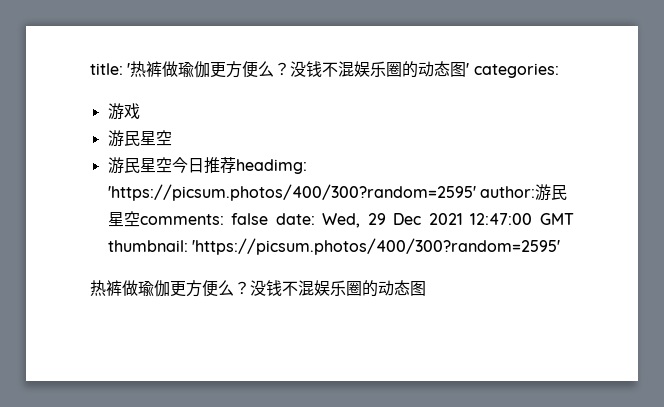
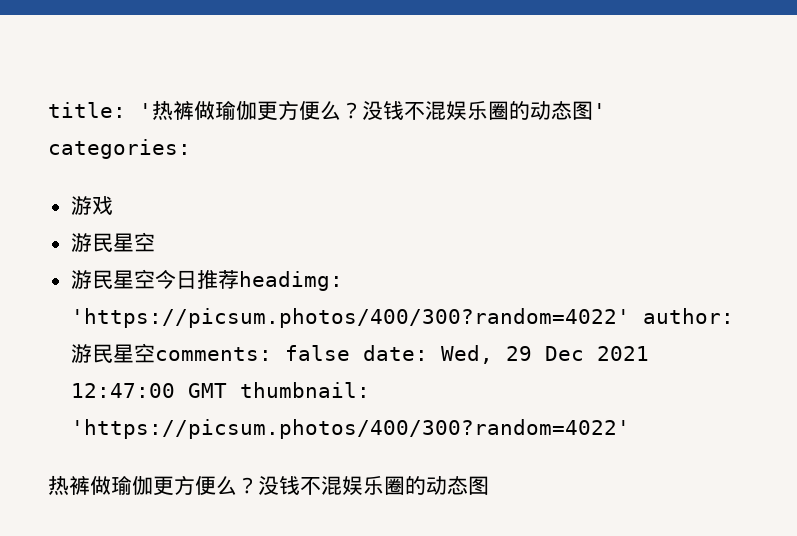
[107,184,476,201] 'https://picsum.photos/400/300?random=2595' -> [70,308,630,328] 'https://picsum.photos/400/300?random=4022'
[191,238,560,255] 'https://picsum.photos/400/300?random=2595' -> [70,419,630,439] 'https://picsum.photos/400/300?random=4022'

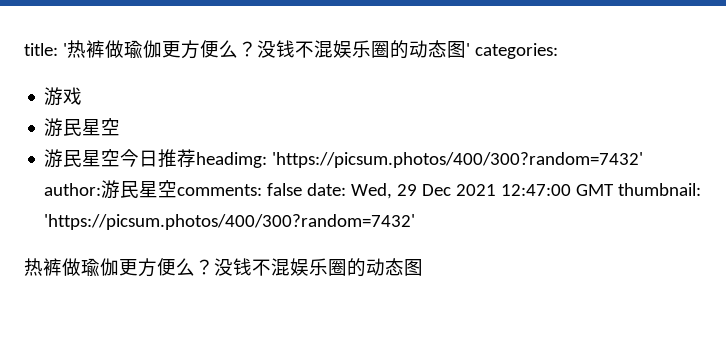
[70,308,630,328] 'https://picsum.photos/400/300?random=4022' -> [272,152,644,168] 'https://picsum.photos/400/300?random=7432'
[70,419,630,439] 'https://picsum.photos/400/300?random=4022' -> [44,214,416,230] 'https://picsum.photos/400/300?random=7432'

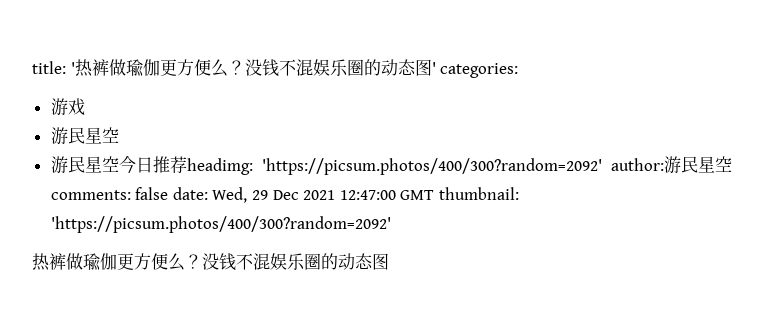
[272,152,644,168] 'https://picsum.photos/400/300?random=7432' -> [261,158,602,175] 'https://picsum.photos/400/300?random=2092'
[44,214,416,230] 'https://picsum.photos/400/300?random=7432' -> [50,216,391,233] 'https://picsum.photos/400/300?random=2092'

